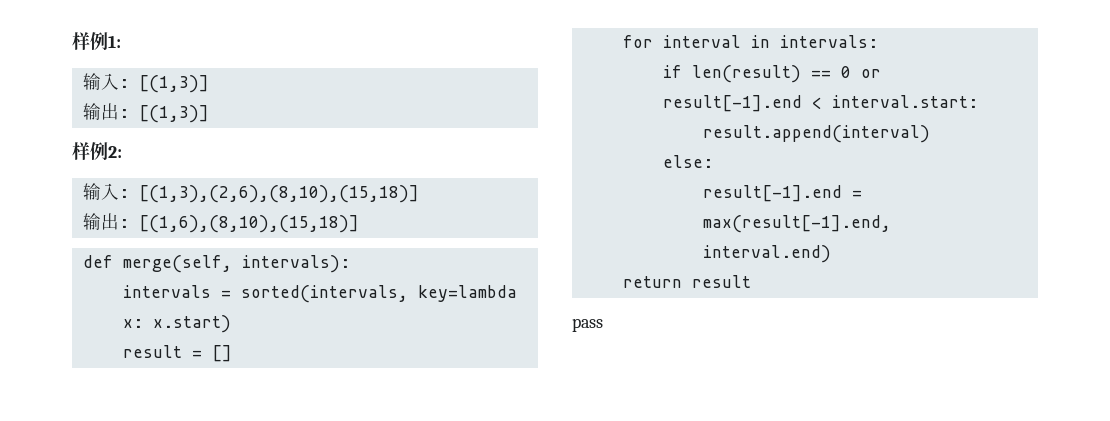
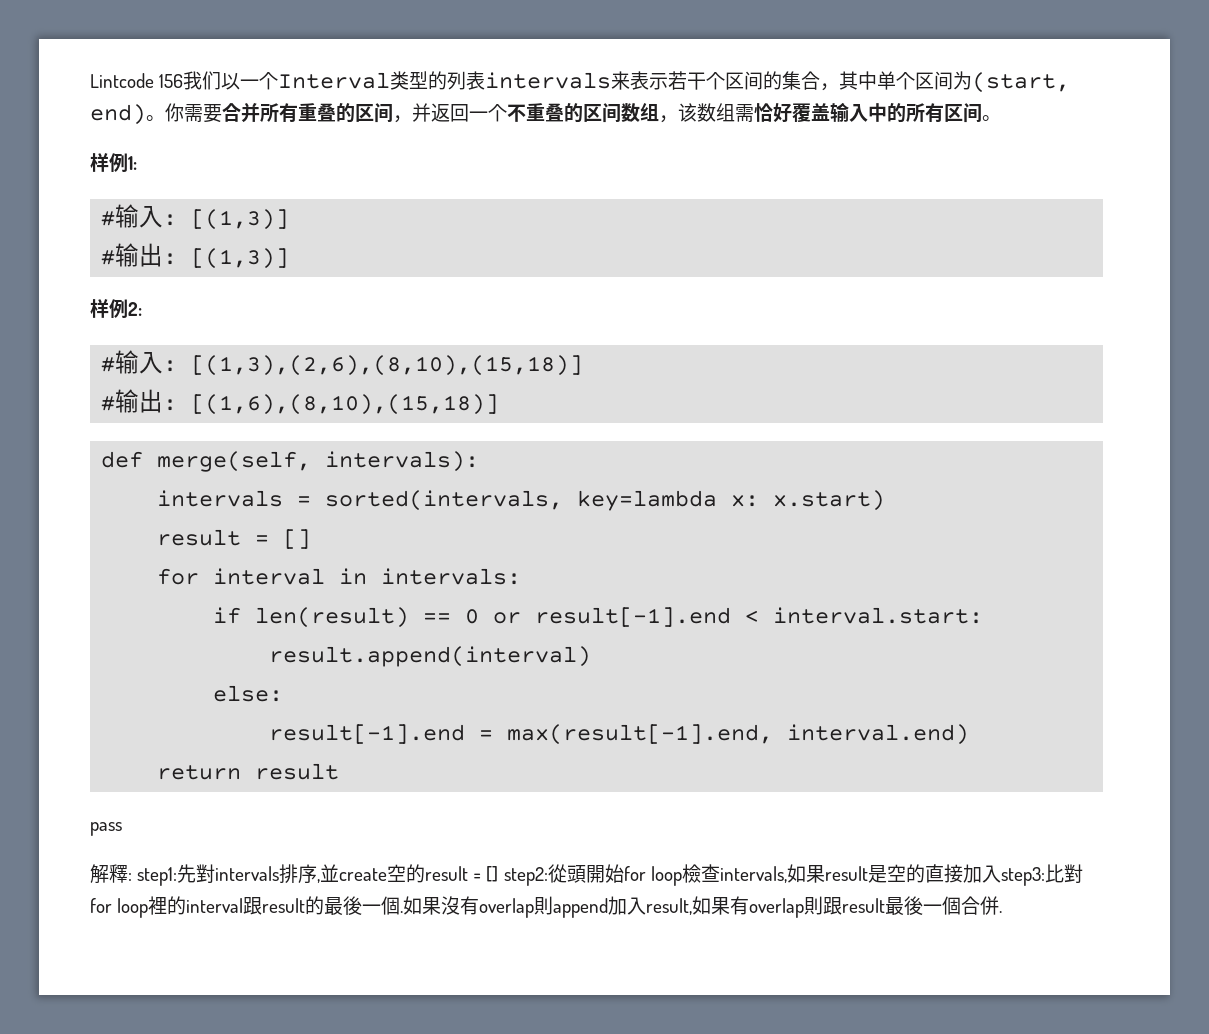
(72, 41) none -> [90,71,1071,93] [90,102,1001,125] Lintcode 156我们以一个Interval类型的列表intervals来表示若干个区间的集合，其中单个区间为(start, end)。你需要合并所有重叠的区间，并返回一个不重叠的区间数组，该数组需恰好覆盖输入中的所有区间。 //
(121, 41) none -> [101,211,116,226] #
(209, 84) none -> [101,250,116,265] #
(122, 152) none -> [101,357,116,372] #
(419, 194) none -> [101,396,116,411] #
(603, 325) none -> [90,864,1083,886] [90,896,1003,918] // 解釋: step1:先對intervals排序,並create空的result = [] step2:從頭開始for loop檢查intervals,如果result是空的直接加入step3:比對for loop裡的interval跟result的最後一個.如果沒有overlap則append加入result,如果有overlap則跟result最後一個合併.

